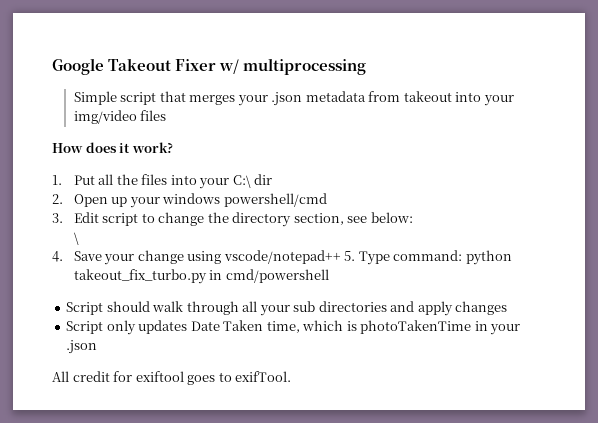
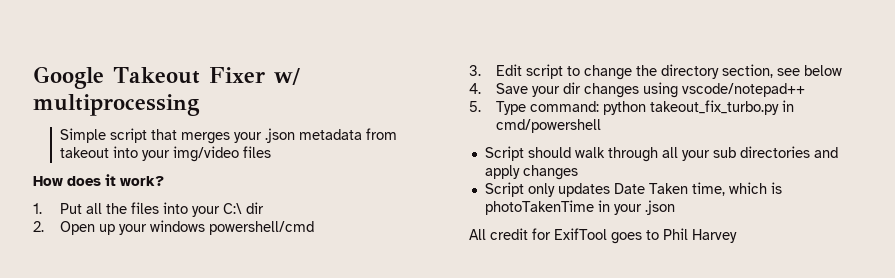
[370,212,413,223] [73,232,79,245] below: // \ -> [803,65,842,76] below
[137,250,184,264] change -> [562,82,639,98] dir changes
(341, 257) none -> (805, 90) //
[135,371,184,382] exiftool -> [554,228,607,240] ExifTool
[235,371,292,382] exifTool. -> [663,228,737,243] Phil Harvey

